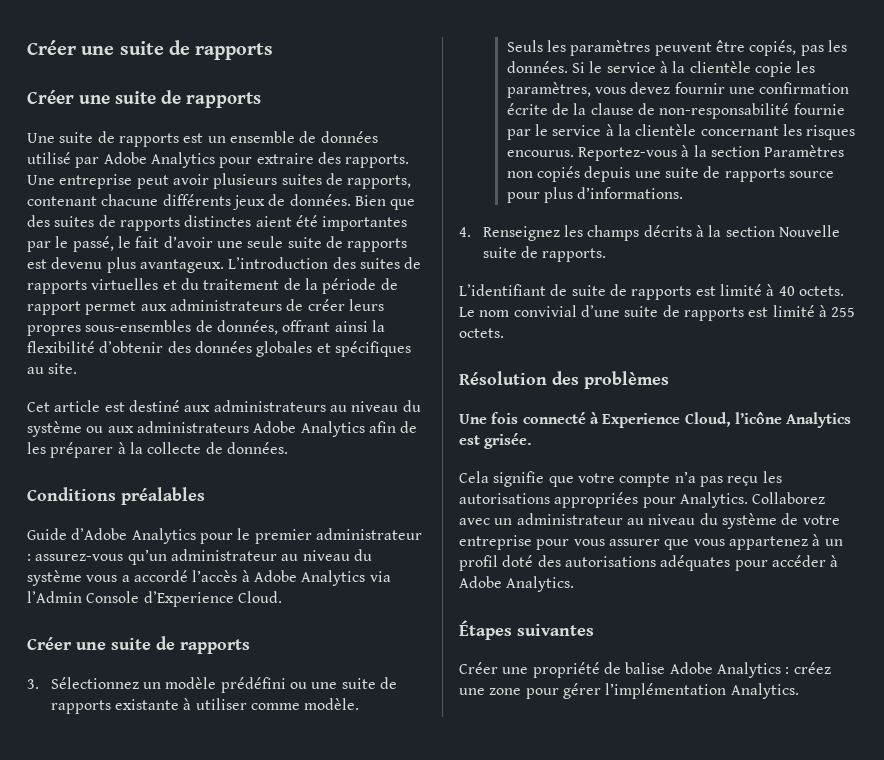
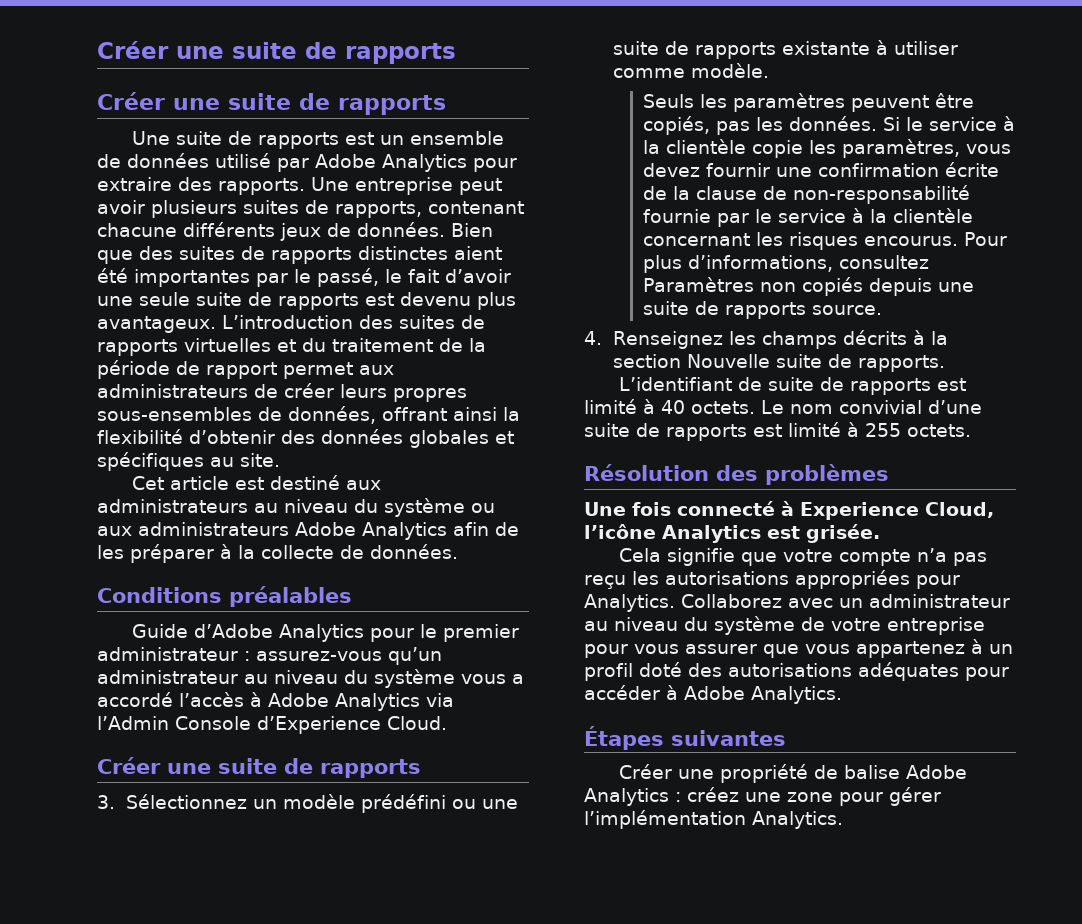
[578,145,760,161] Reportez-vous à la section -> [963,232,1007,246] [642,255,929,273] Pour plus d’informations, consultez
[788,171,834,178] [506,187,684,203] source pour plus d’informations. -> [811,305,882,315] source.

